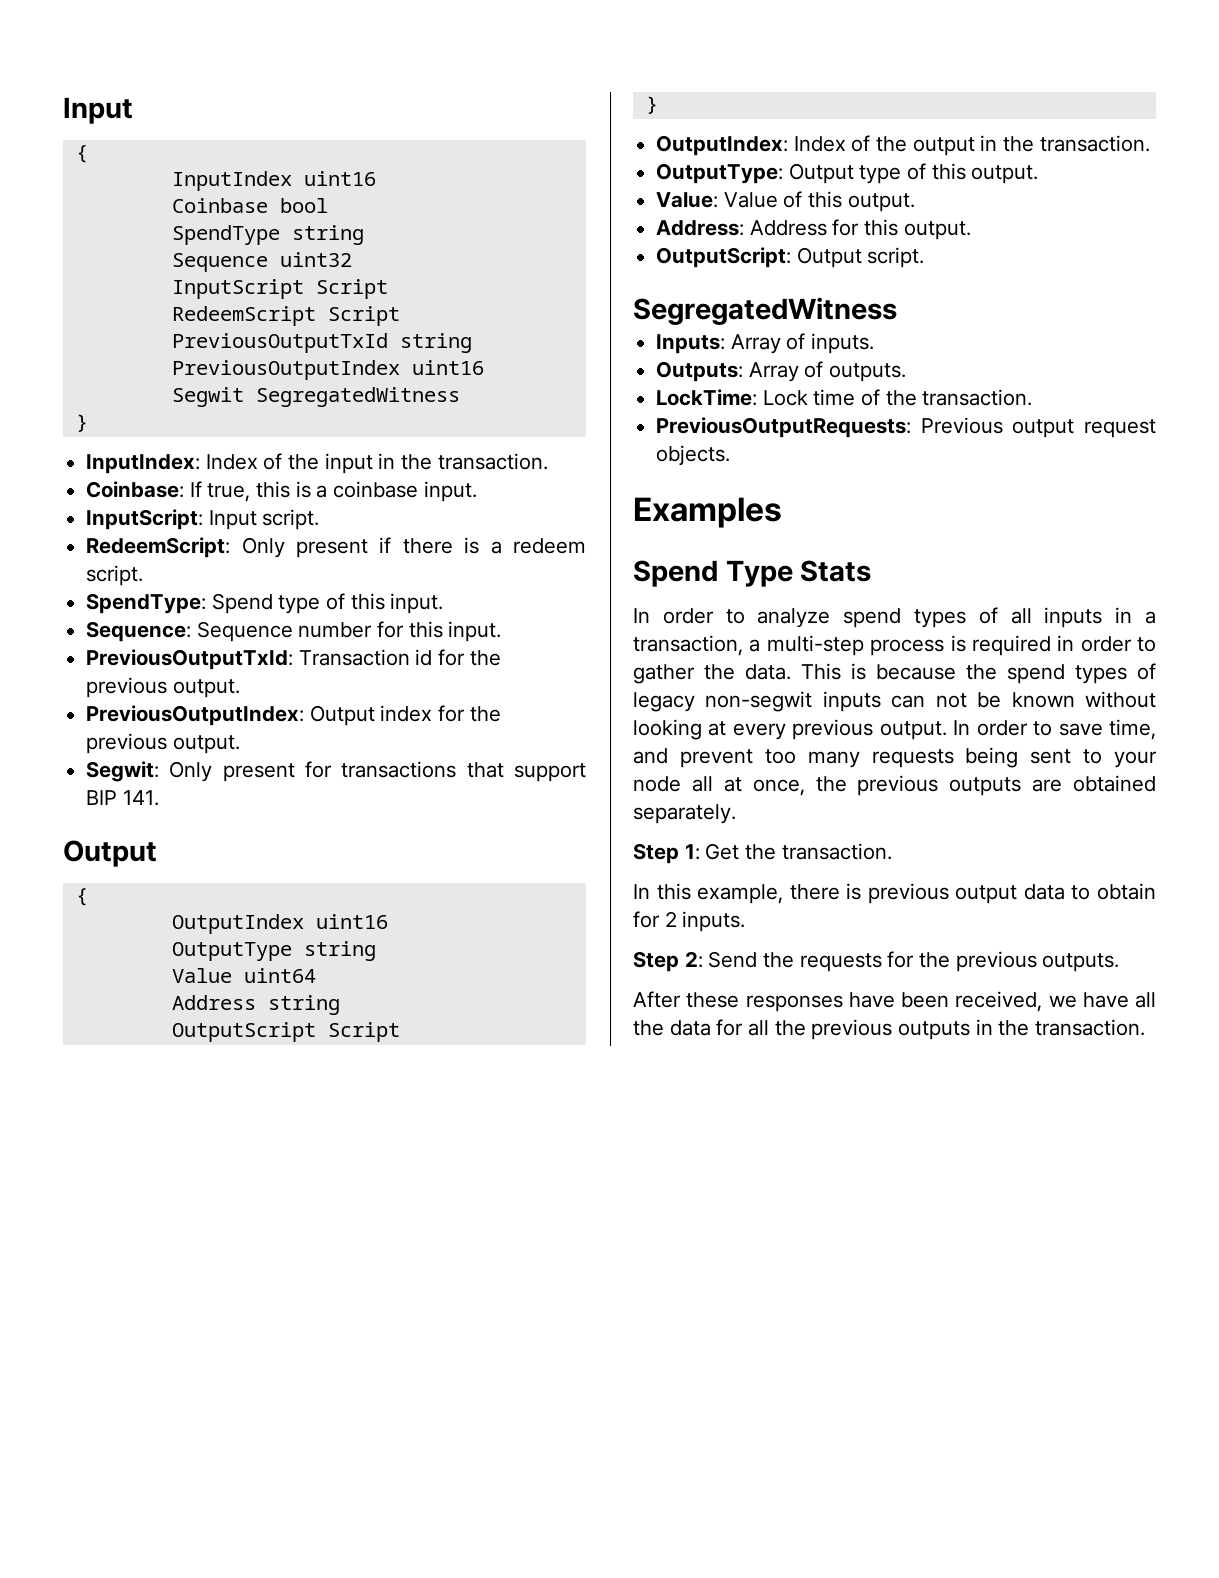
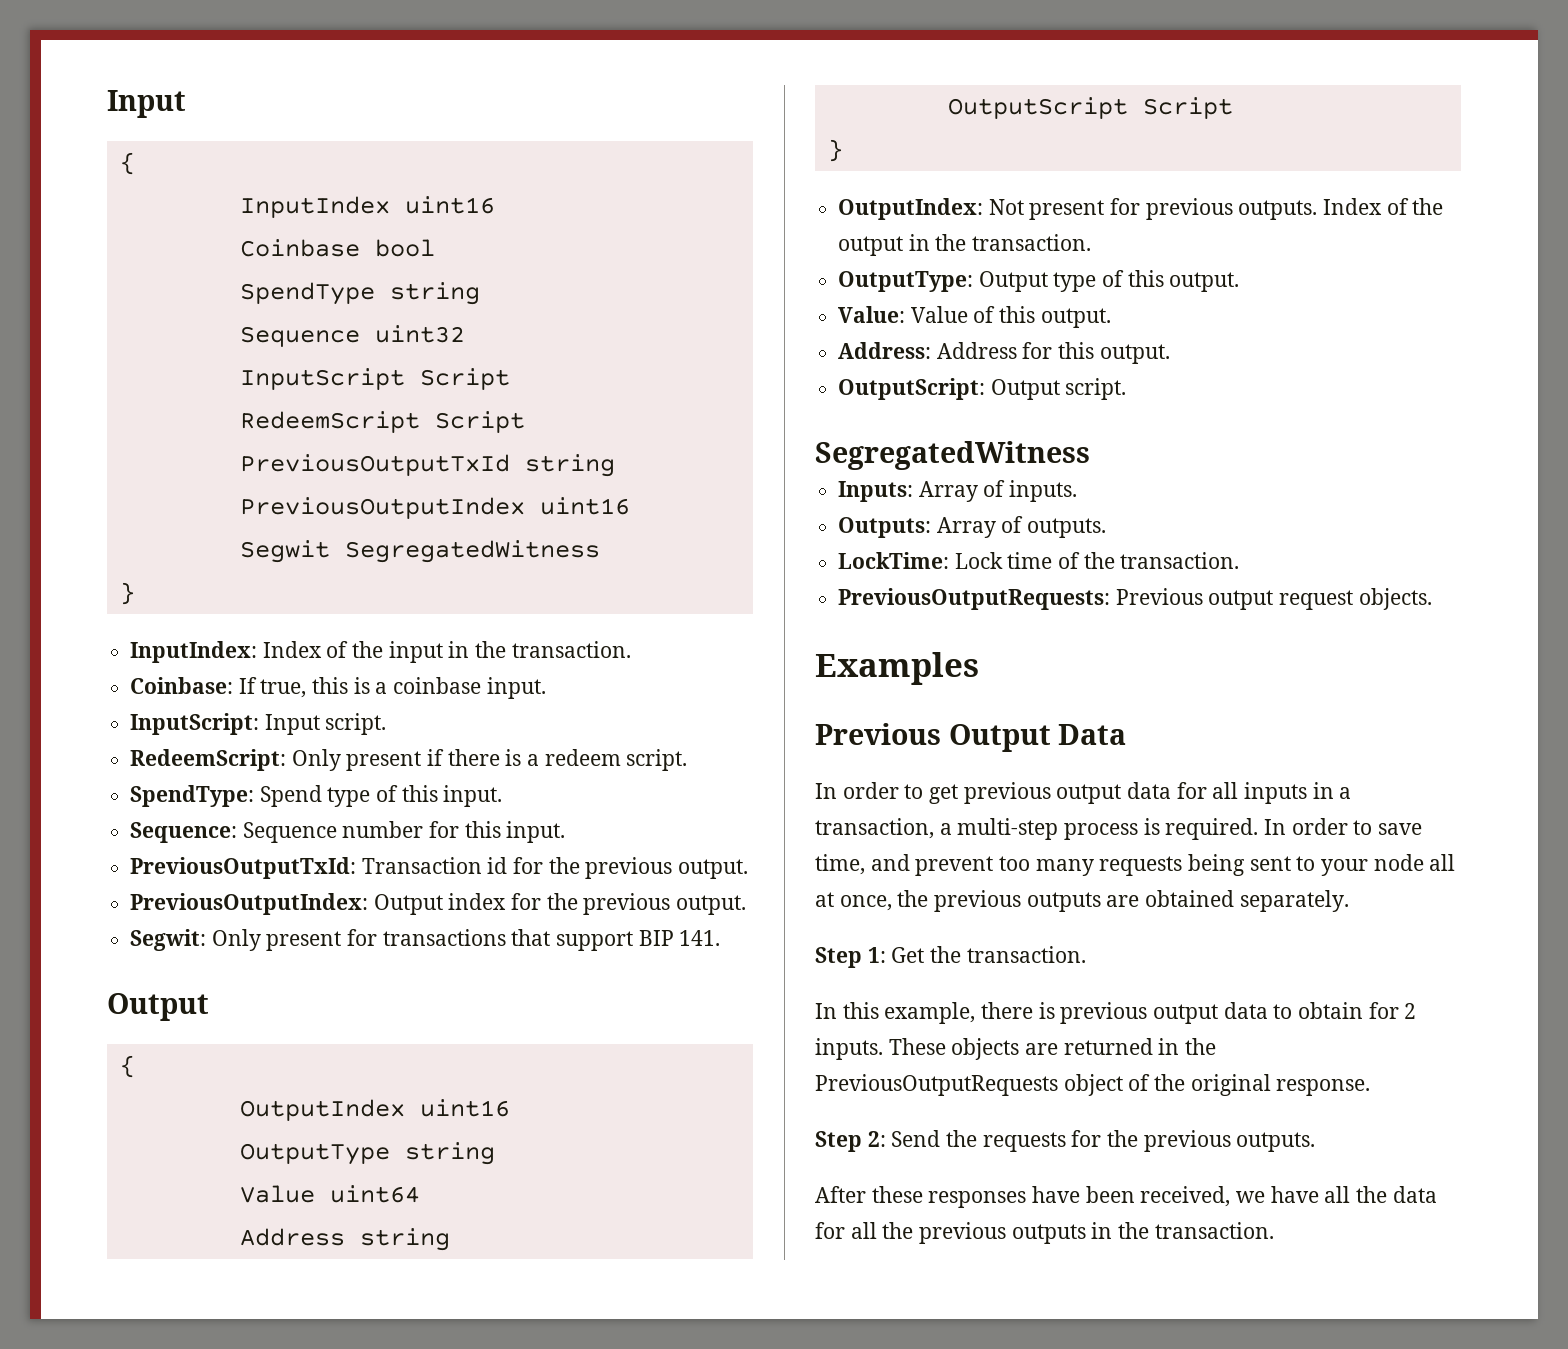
(789, 145) none -> [988,198,1318,220] Not present for previous outputs.
[633,560,872,587] [633,607,998,628] Spend Type Stats // In order to analyze spend types of -> [815,723,1127,752] [815,782,1207,804] Previous Output Data // In order to get previous output data for
[971,635,1156,656] [633,663,1156,684] [633,691,1156,712] [633,719,947,740] required in order to gather the data. This is because the spend types of legacy non-segwit inputs can not be known without looking at every previous output. -> [1165,818,1259,840] required.
(746, 921) none -> [888,1038,1217,1060] [815,1074,1371,1096] These objects are returned in the PreviousOutputRequests object of the original response.

